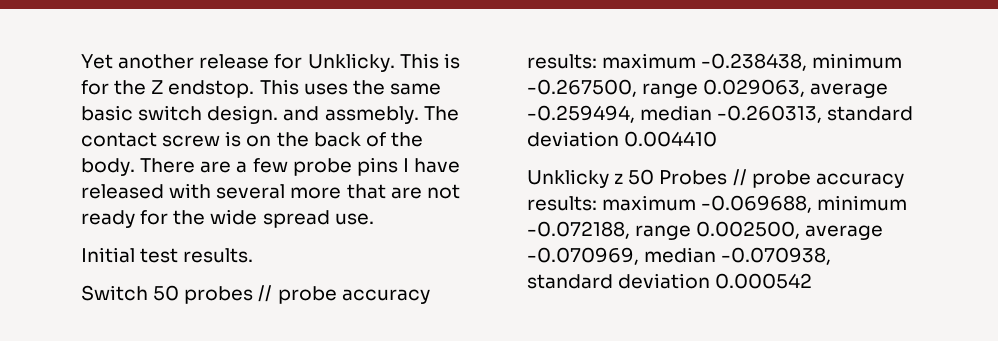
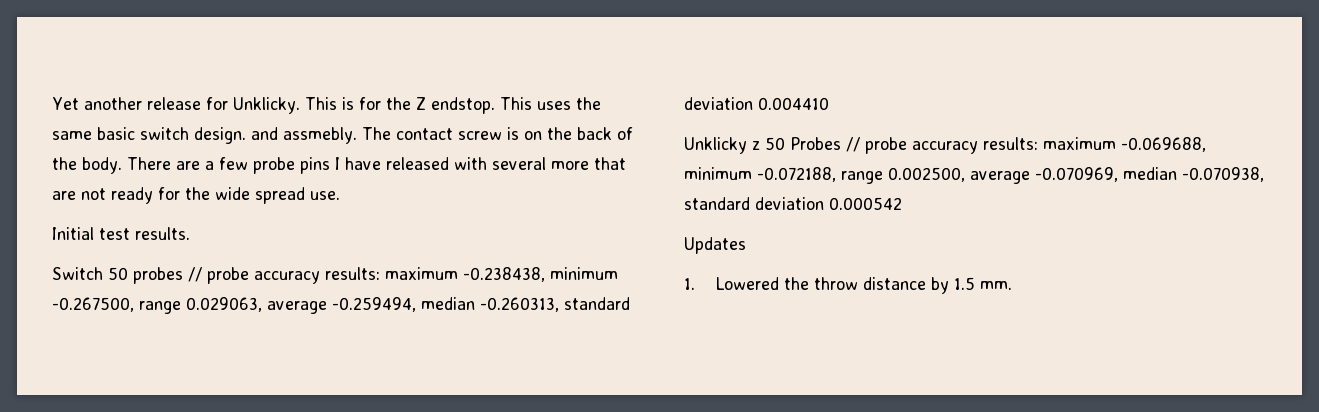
(813, 281) none -> [684,237,746,254] [684,277,1013,294] // Updates // 1. Lowered the throw distance by 1.5 mm.

